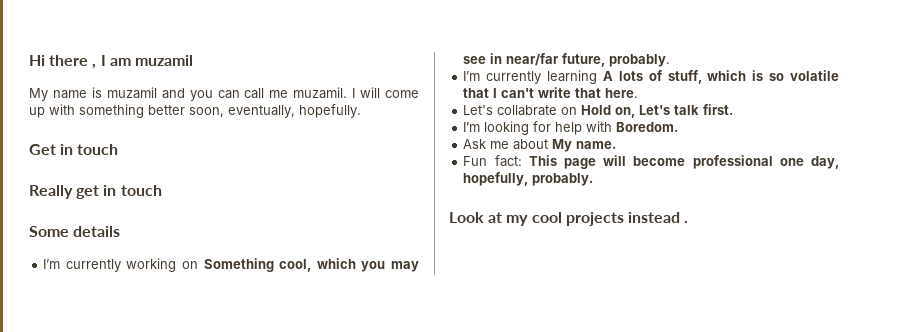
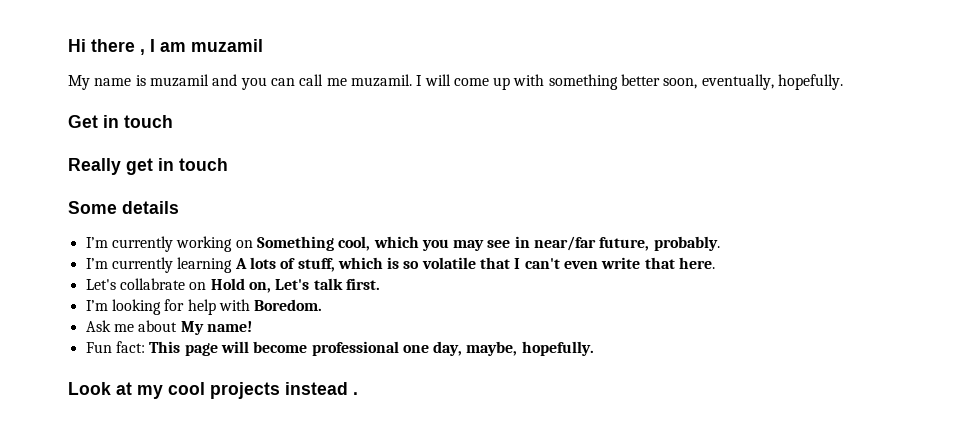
(535, 93) none -> [564,261,599,269] even
[576,141,617,149] name. -> [206,321,252,332] name!
[463,172,594,186] hopefully, probably. -> [466,341,594,356] maybe, hopefully.

